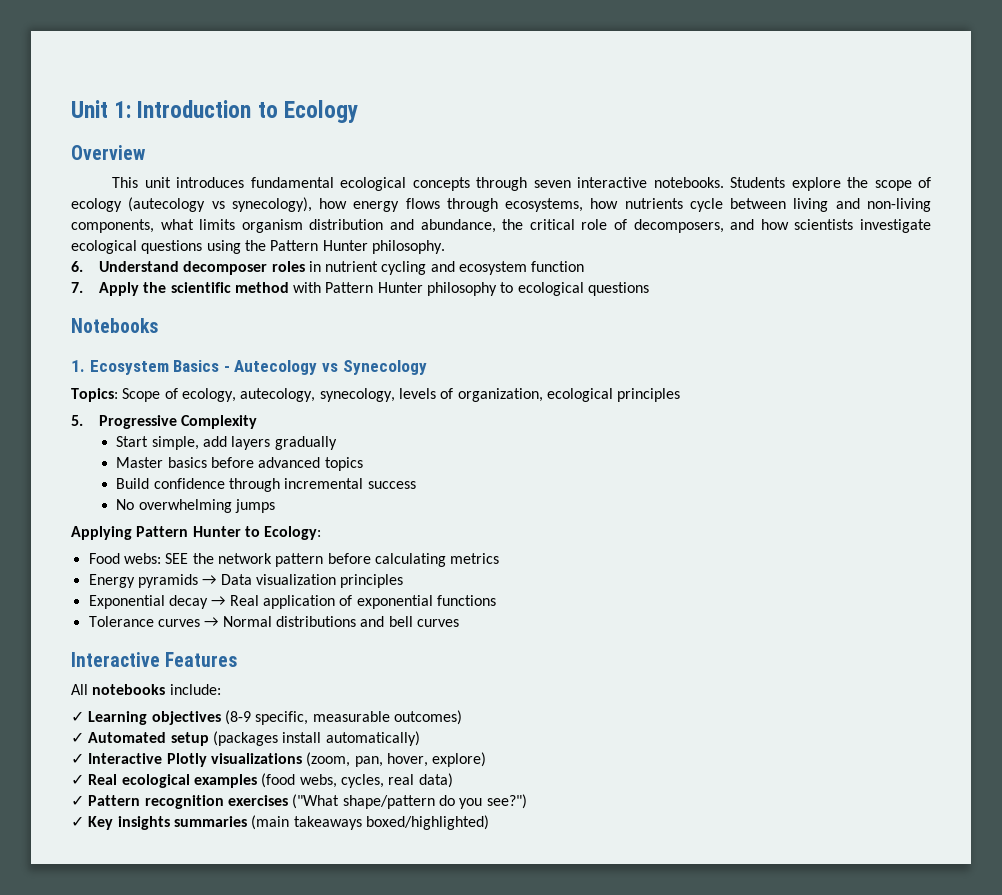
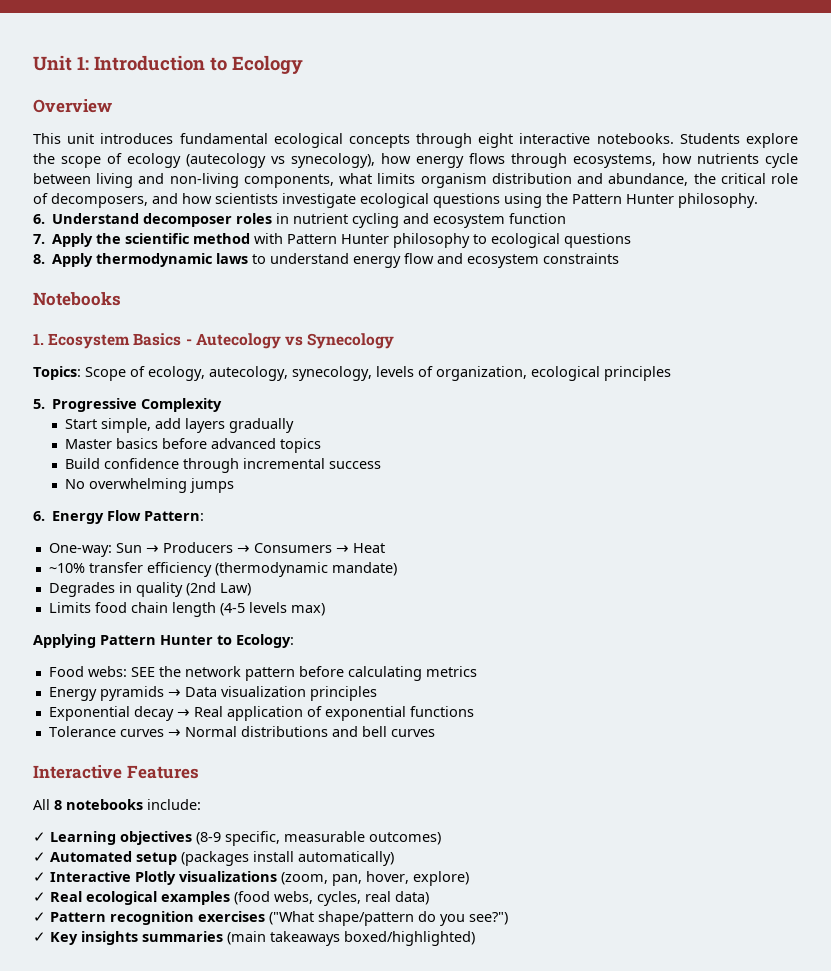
[533,180,571,188] seven -> [478,133,514,148] eight
(650, 289) none -> [33,253,620,268] // 8. Apply thermodynamic laws to understand energy flow and ecosystem constraints
(276, 506) none -> [33,510,205,524] [48,542,385,557] [48,562,397,577] [48,582,251,597] [48,602,325,617] // 6. Energy Flow Pattern: // One-way: Sun → Producers → Consumers → Heat // ~10% transfer efficiency (thermodynamic mandate) // Degrades in quality (2nd Law) // Limits food chain length (4-5 levels max)
(88, 689) none -> [54,800,62,810] 8

